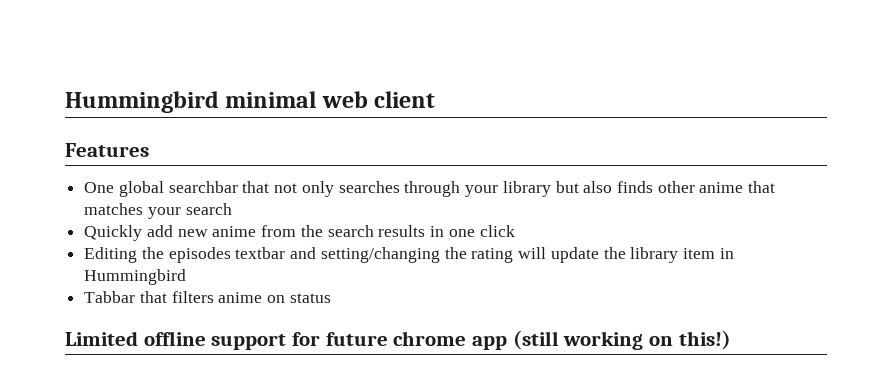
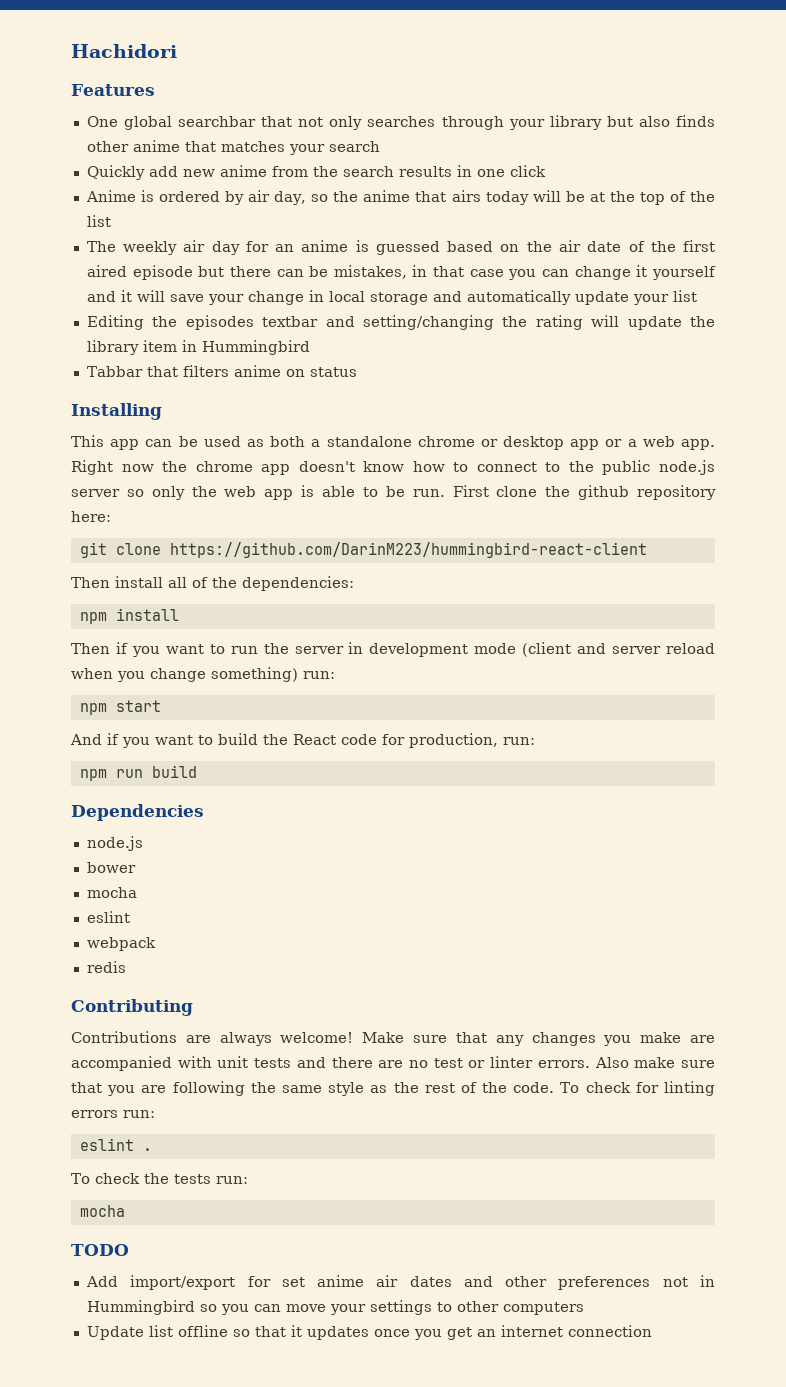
[65,91,436,113] Hummingbird minimal web client -> [71,44,177,58] Hachidori
(515, 231) none -> [85,190,716,205] [86,215,111,227] [86,240,715,255] [86,265,716,280] [86,290,697,305] // Anime is ordered by air day, so the anime that airs today will be at the top of the list // The weekly air day for an anime is guessed based on the air date of the first aired episode but there can be mistakes, in that case you can change it yourself and it will save your change in local storage and automatically update your list
[65,330,731,350] Limited offline support for future chrome app (still working on this!) -> [71,403,162,420] [71,435,715,450] [71,460,716,475] [71,485,717,500] [71,511,111,522] [79,542,647,558] [71,576,354,591] [79,608,179,624] [71,642,715,657] [71,667,335,682] [79,700,161,715] [70,733,535,748] [79,765,197,781] [71,804,204,821] [86,836,143,851] [86,862,136,873] [86,887,137,898] [86,911,130,923] [86,937,156,951] [86,961,126,973] [71,999,193,1016] [71,1031,716,1046] [71,1056,715,1071] [71,1081,715,1096] [71,1110,155,1118] [79,1138,152,1151] [71,1173,248,1184] [79,1205,125,1217] [71,1244,129,1256] [85,1275,715,1290] [86,1300,584,1315] [86,1325,652,1340] Installing // This app can be used as both a standalone chrome or desktop app or a web app. Right now the chrome app doesn't know how to connect to the public node.js server so only the web app is able to be run. First clone the github repository here: // git clone https://github.com/DarinM223/hummingbird-react-client // Then install all of the dependencies: // npm install // Then if you want to run the server in development mode (client and server reload when you change something) run: // npm start // And if you want to build the React code for production, run: // npm run build // Dependencies // node.js // bower // mocha // eslint // webpack // redis // Contributing // Contributions are always welcome! Make sure that any changes you make are accompanied with unit tests and there are no test or linter errors. Also make sure that you are following the same style as the rest of the code. To check for linting errors run: // eslint . // To check the tests run: // mocha // TODO // Add import/export for set anime air dates and other preferences not in Hummingbird so you can move your settings to other computers // Update list offline so that it updates once you get an internet connection

